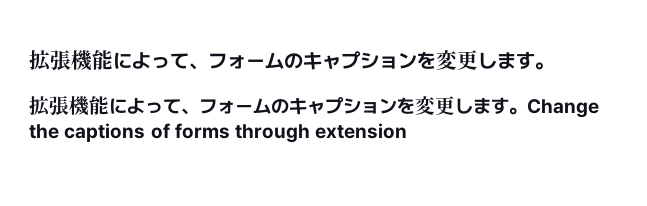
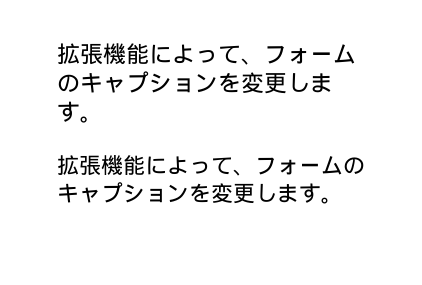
[527,99,599,118] [29,123,408,143] Change the captions of forms through extension -> (343, 200) none

